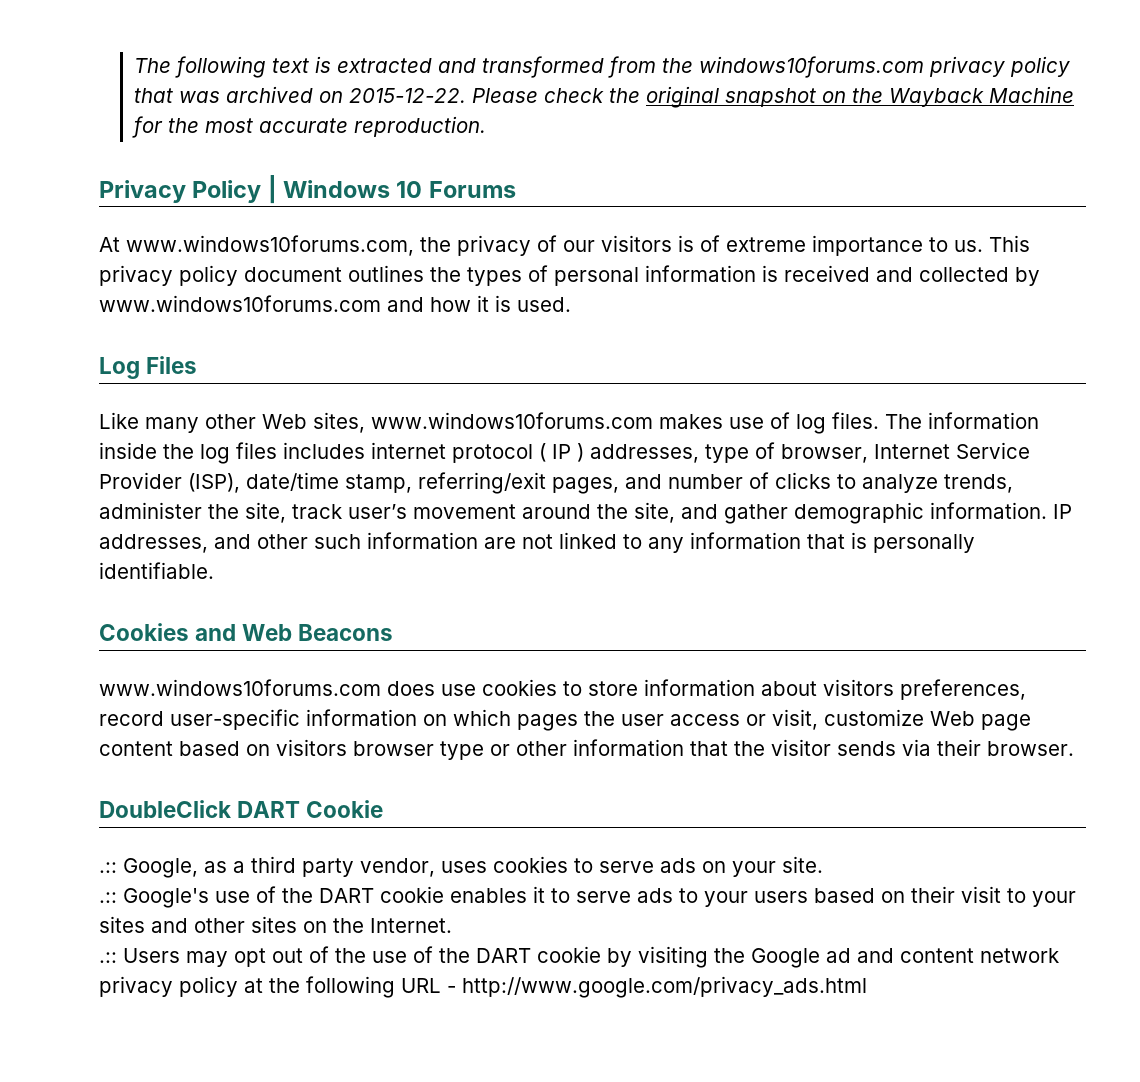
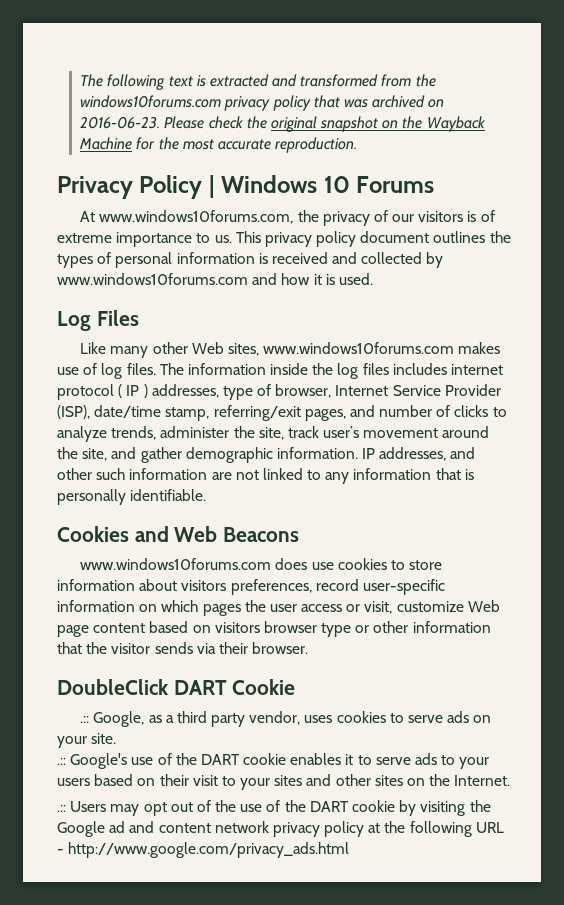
[349,88,467,103] 2015-12-22. -> [80,116,161,129] 2016-06-23.

